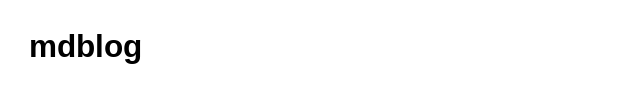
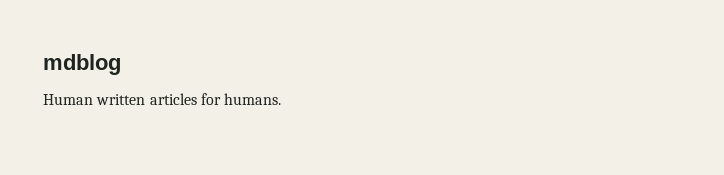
(142, 49) none -> [43,93,282,105] // Human written articles for humans.

